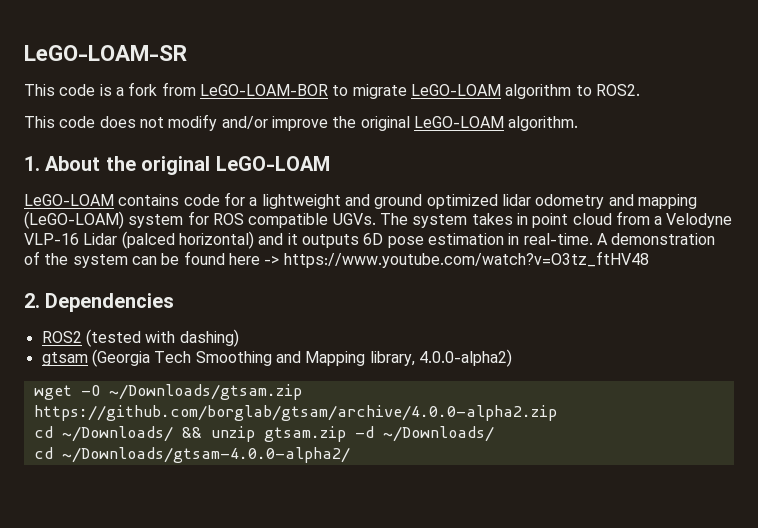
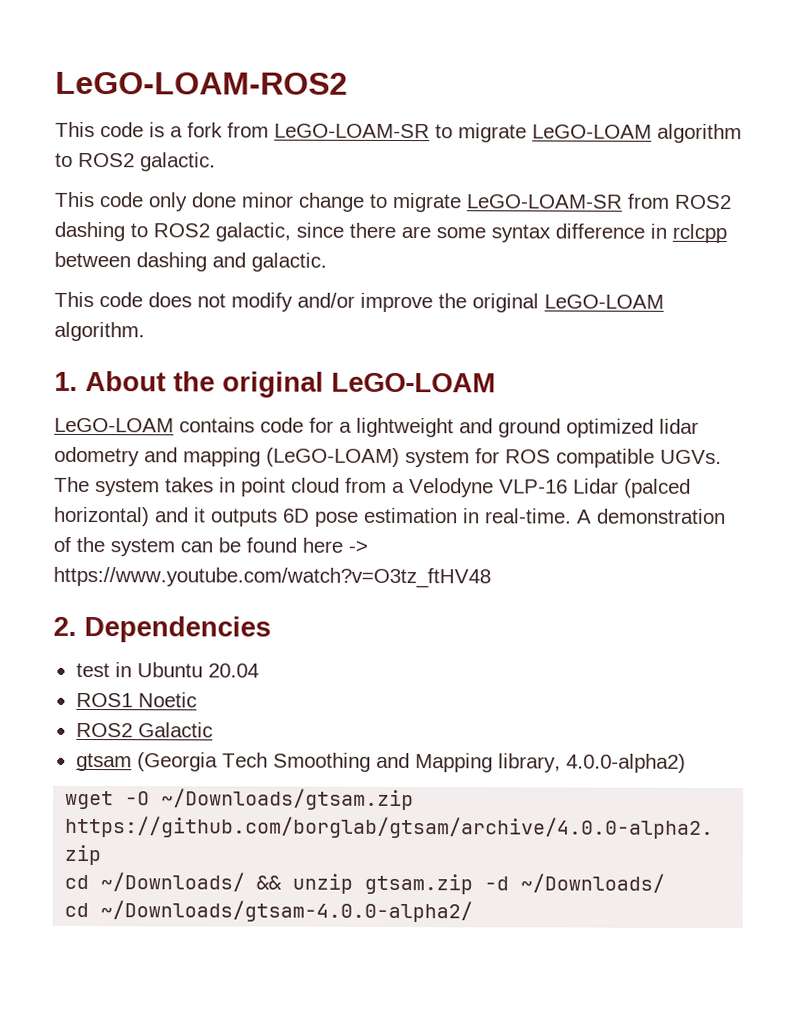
[24,45,187,61] LeGO-LOAM-SR -> [55,71,348,95] LeGO-LOAM-ROS2
[199,84,328,96] LeGO-LOAM-BOR -> [274,123,430,139] LeGO-LOAM-SR
[595,84,640,96] ROS2. -> [78,152,216,172] [54,191,732,213] [54,221,727,244] [54,251,327,272] ROS2 galactic. // This code only done minor change to migrate LeGO-LOAM-SR from ROS2 dashing to ROS2 galactic, since there are some syntax difference in rclcpp between dashing and galactic.
[41,329,239,347] ROS2 (tested with dashing) -> [75,662,259,678] [75,692,197,708] [75,722,213,738] test in Ubuntu 20.04 // ROS1 Noetic // ROS2 Galactic

